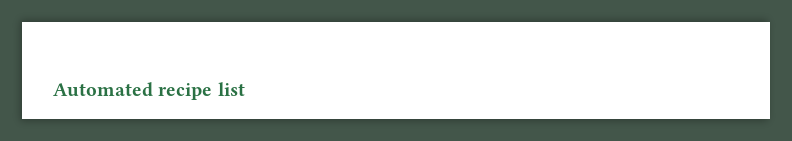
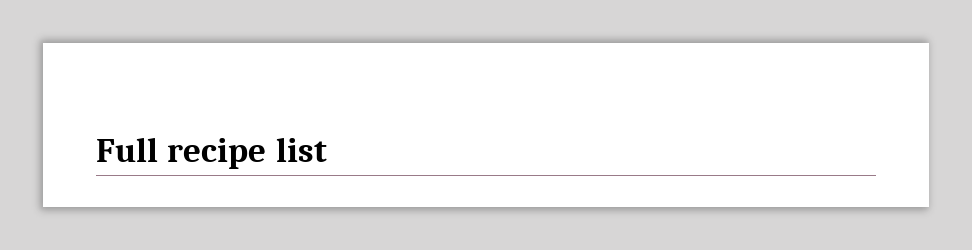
[53,82,153,97] Automated -> [96,137,158,162] Full

